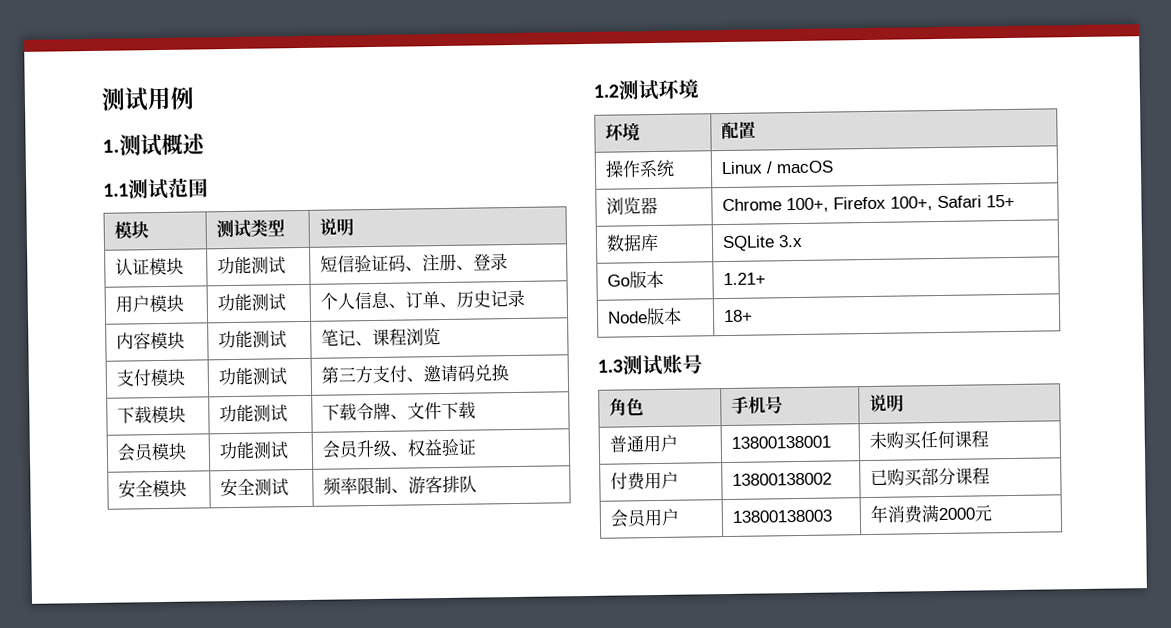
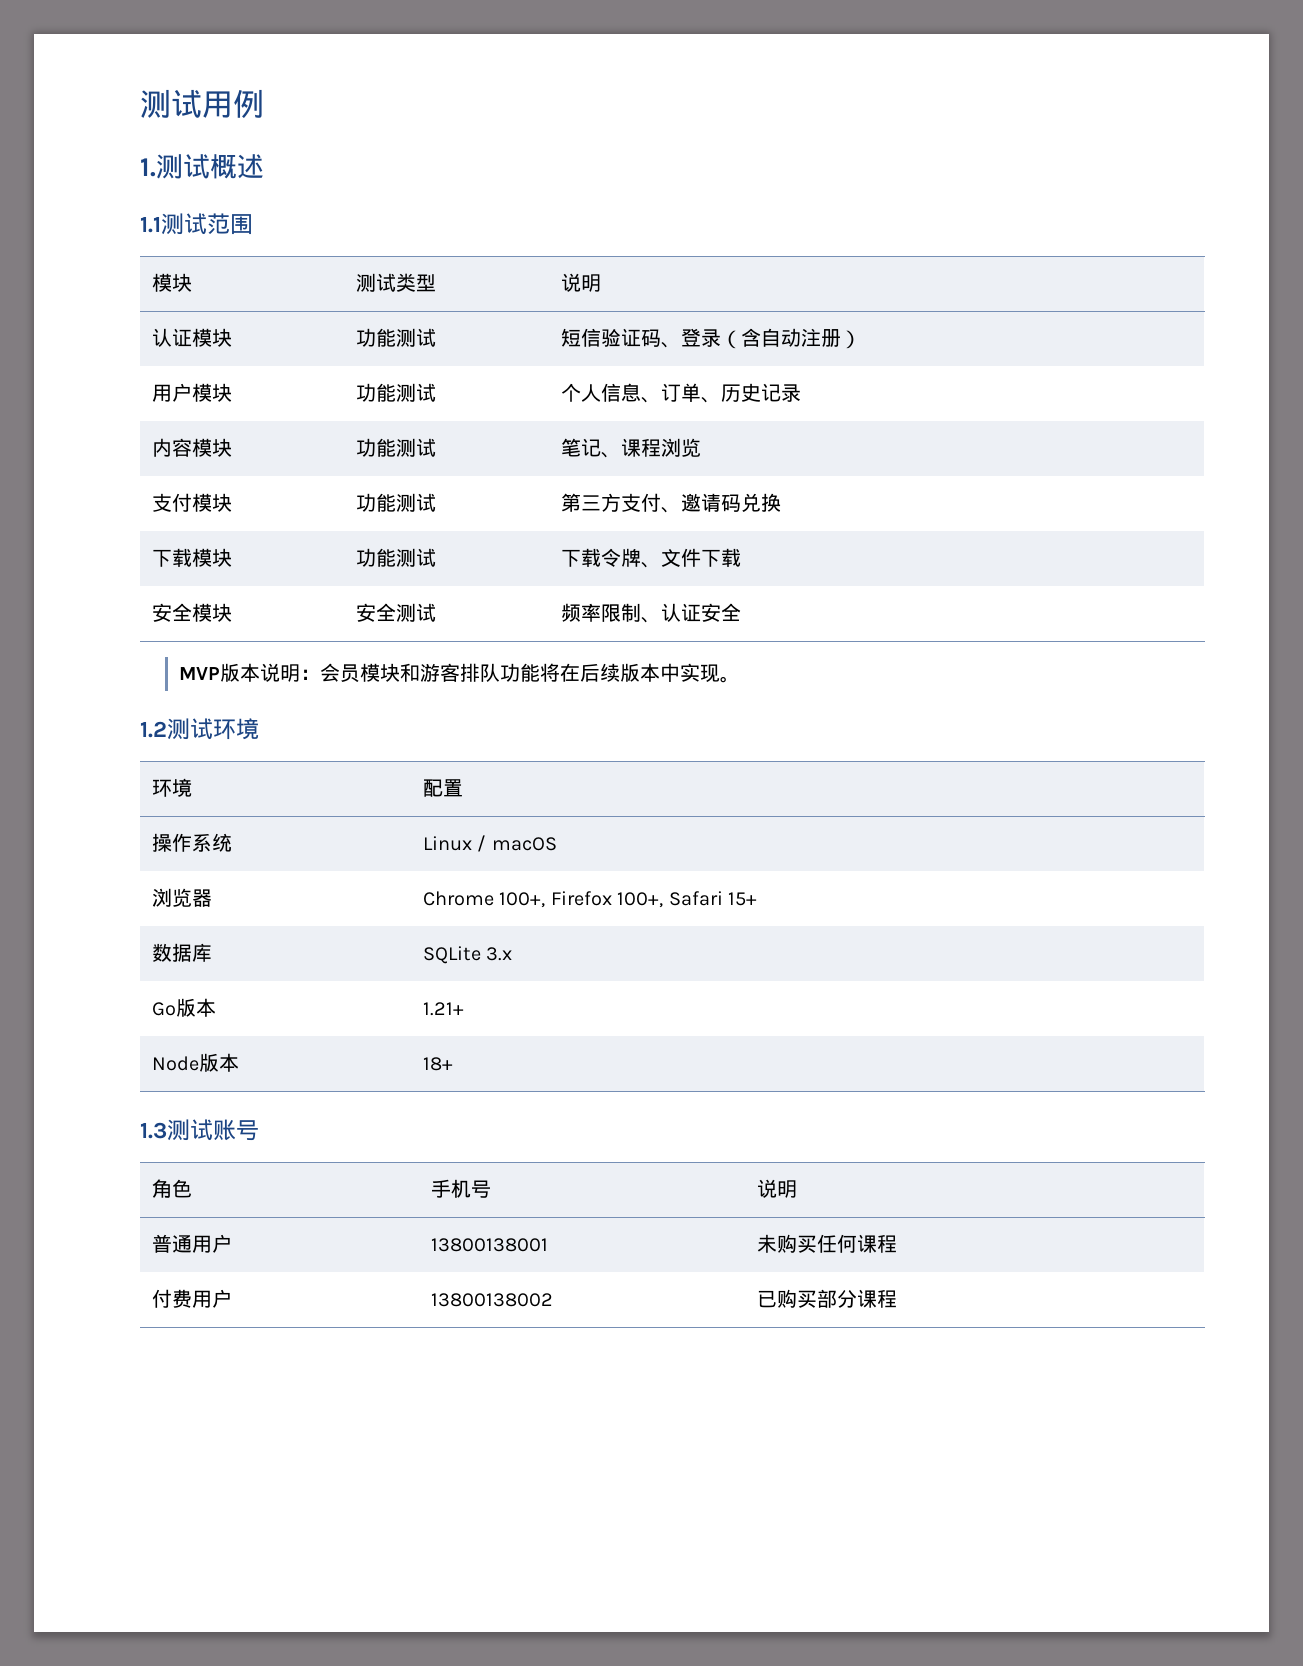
[421,253,508,272] 注册、登录 -> [680,328,861,349] 登录（含自动注册）
[116,442,187,462] [218,441,289,460] [321,438,476,459] // 会员模块 | 功能测试 | 会员升级、权益验证 -> (741, 557) none
[407,475,477,495] 游客排队 -> [660,603,741,622] [178,663,740,683] 认证安全 // MVP版本说明：会员模块和游客排队功能将在后续版本中实现。
[609,508,680,528] [731,509,832,523] [869,504,992,524] // 会员用户 | 13800138003 | 年消费满2000元 -> (897, 1298) none

